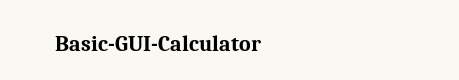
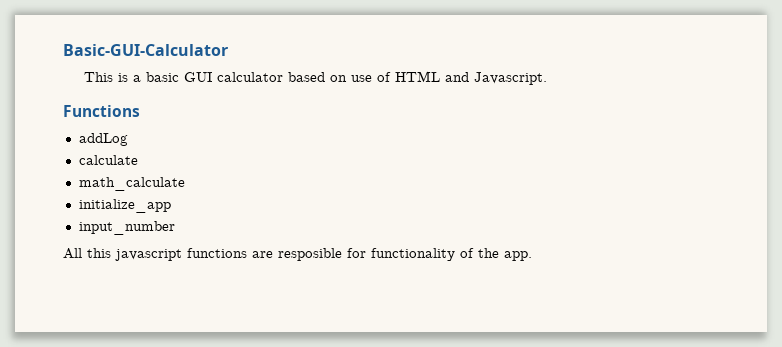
(261, 43) none -> [83,71,547,85] [63,105,140,117] [78,133,128,146] [78,155,138,165] [78,177,185,191] [78,199,171,213] [78,221,175,235] [63,248,532,261] // This is a basic GUI calculator based on use of HTML and Javascript. // Functions // addLog // calculate // math_calculate // initialize_app // input_number // All this javascript functions are resposible for functionality of the app.

